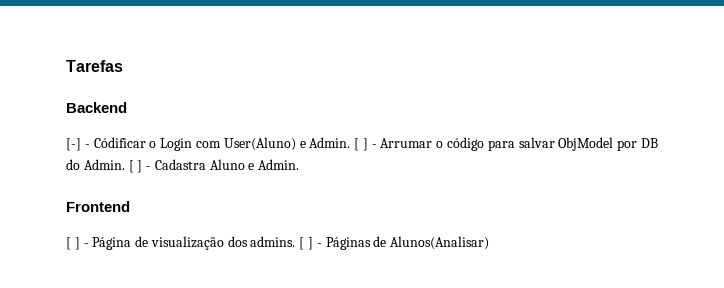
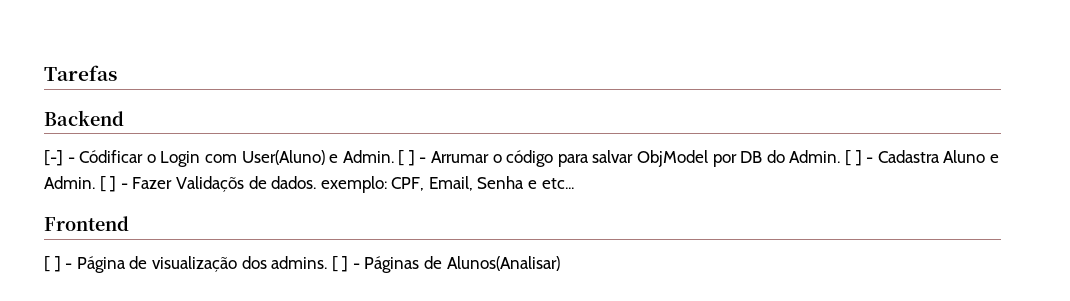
(300, 164) none -> [99,176,574,193] [ ] - Fazer Validaçõs de dados. exemplo: CPF, Email, Senha e etc...

